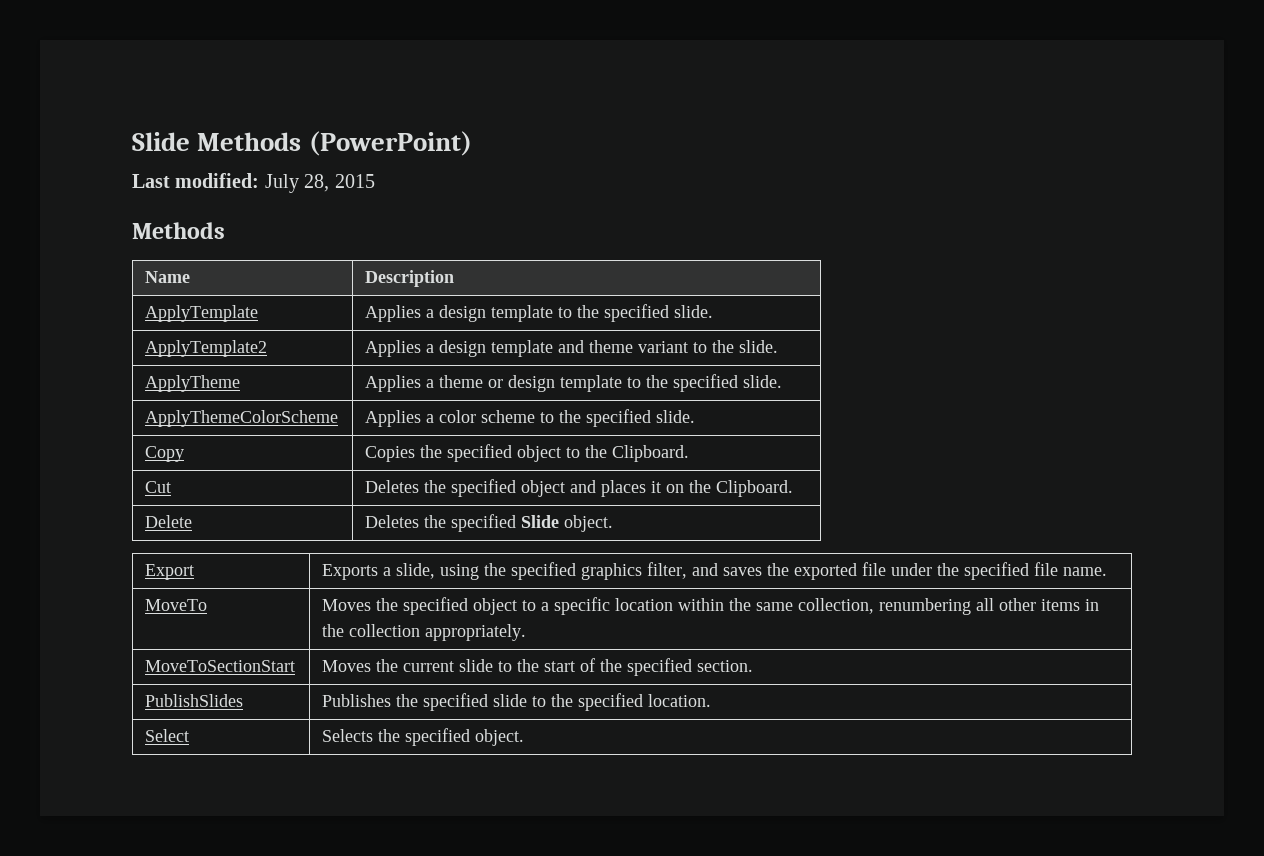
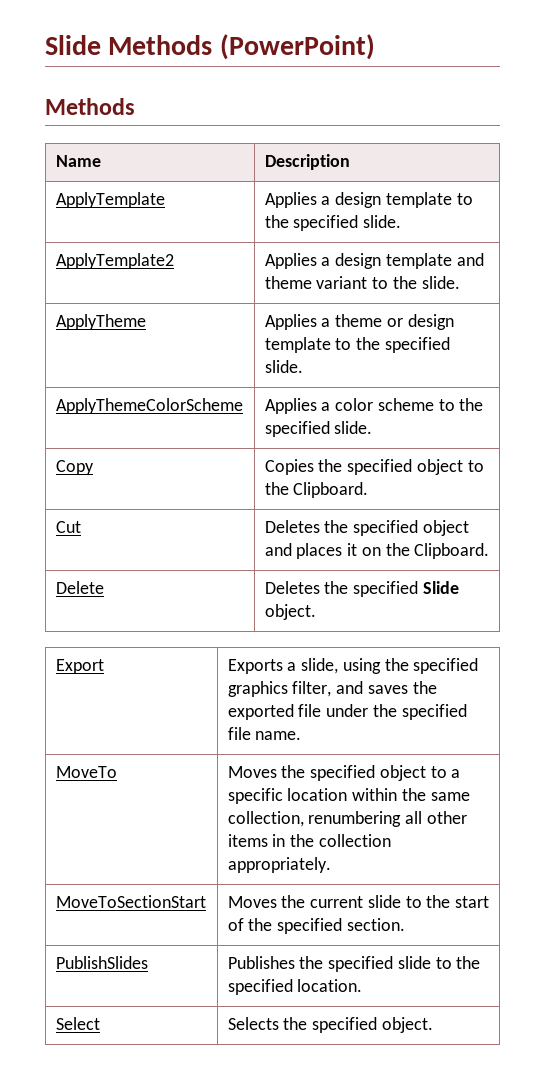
[132,173,375,193] // Last modified: July 28, 2015 -> (375, 47) none

